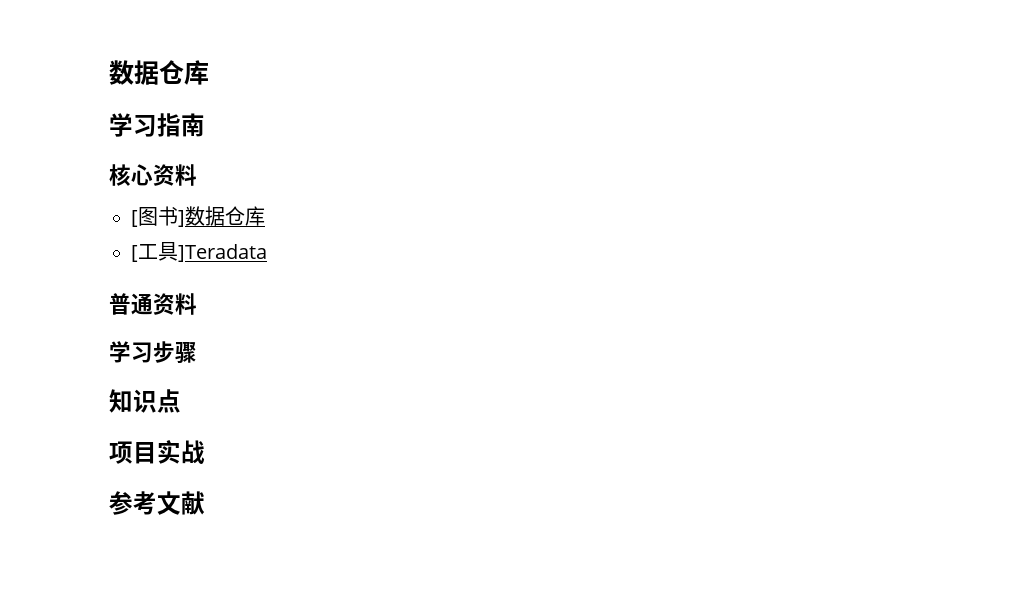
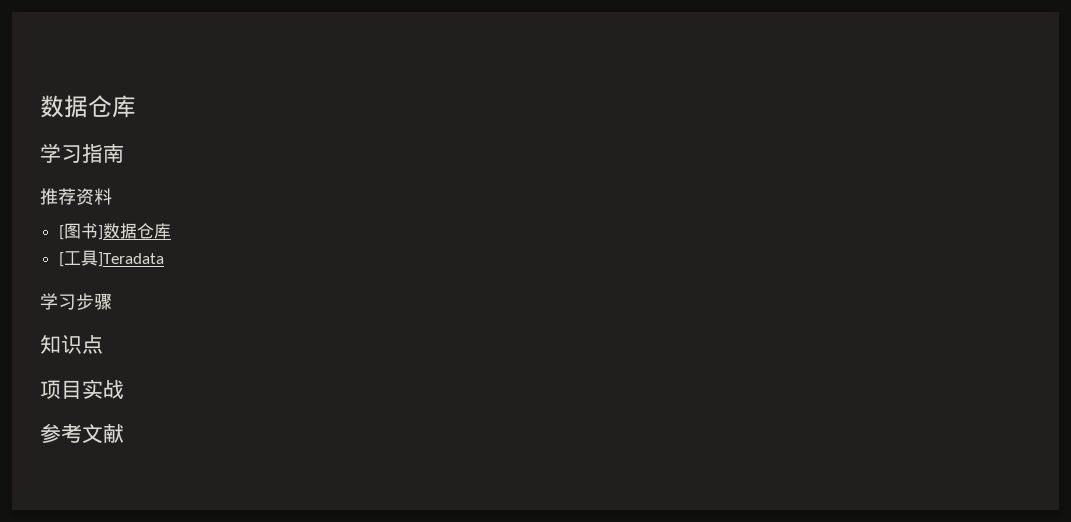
[109,164,153,186] 核心 -> [40,188,76,205] 推荐
[109,293,197,315] // 普通资料 -> (164, 259) none

